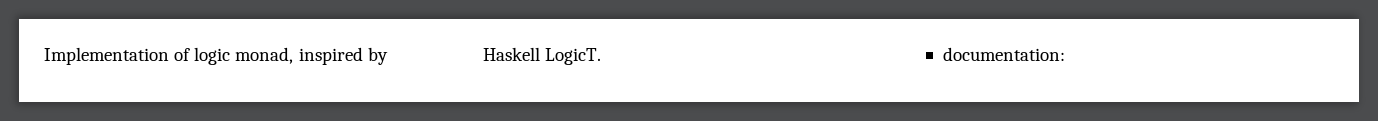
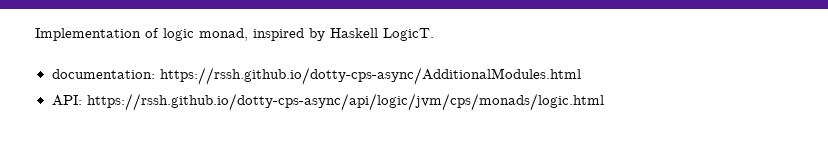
(1065, 54) none -> [159,67,581,85] [51,93,604,111] https://rssh.github.io/dotty-cps-async/AdditionalModules.html // API: https://rssh.github.io/dotty-cps-async/api/logic/jvm/cps/monads/logic.html

